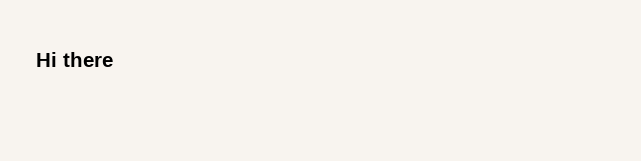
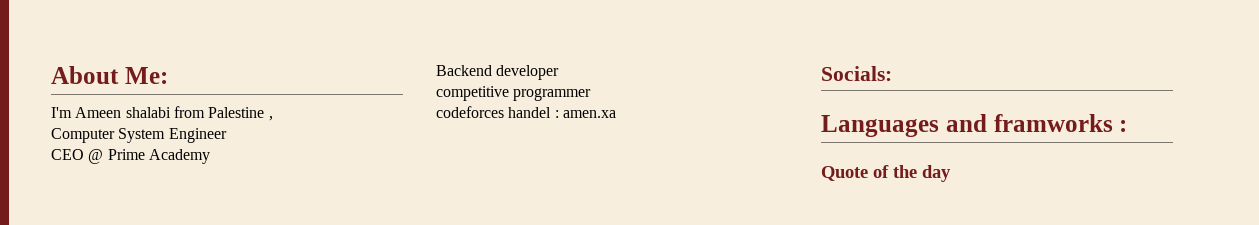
[36,52,113,67] Hi there -> [51,66,168,84] [51,106,273,121] [51,128,227,143] [51,149,210,164] [436,65,560,80] [436,86,592,101] [436,106,616,118] [821,66,892,81] [821,114,1128,137] [821,165,951,182] About Me: // I'm Ameen shalabi from Palestine , // Computer System Engineer // CEO @ Prime Academy // Backend developer // competitive programmer // codeforces handel : amen.xa // Socials: // Languages and framworks : // Quote of the day

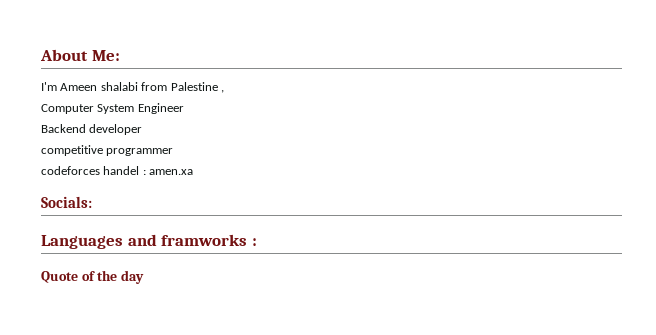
[51,149,210,164] // CEO @ Prime Academy -> (184, 108) none

